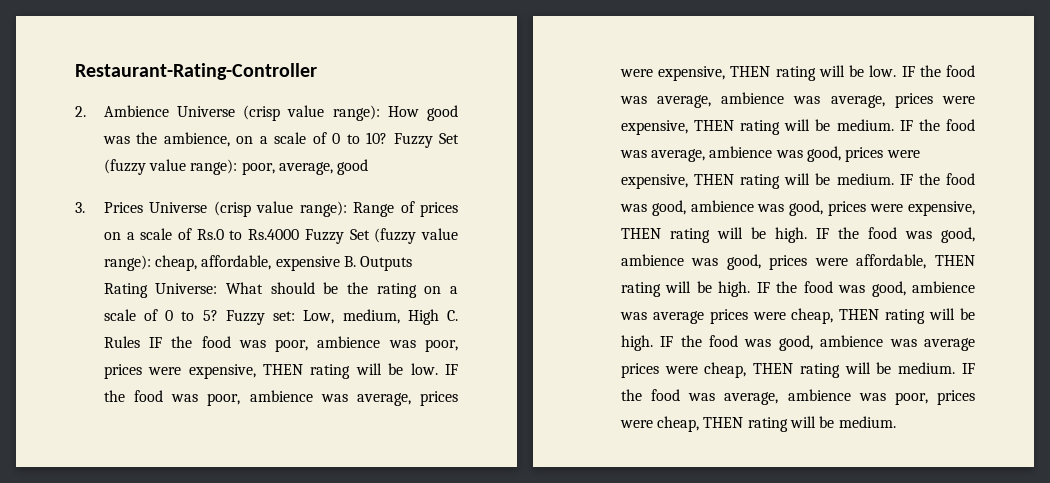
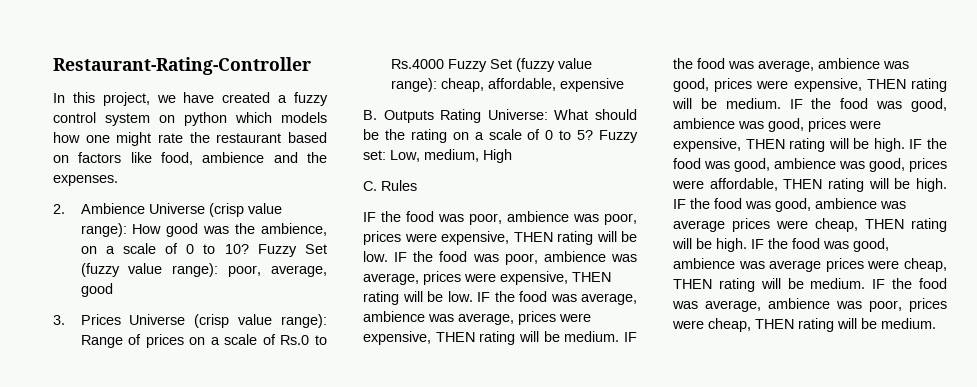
(317, 71) none -> [53,92,328,106] [53,112,327,126] [53,132,327,146] [53,152,327,165] [53,175,118,186] // In this project, we have created a fuzzy control system on python which models how one might rate the restaurant based on factors like food, ambience and the expenses.
(340, 263) none -> (624, 85) //
(439, 317) none -> (512, 156) //
(140, 342) none -> (417, 185) //

